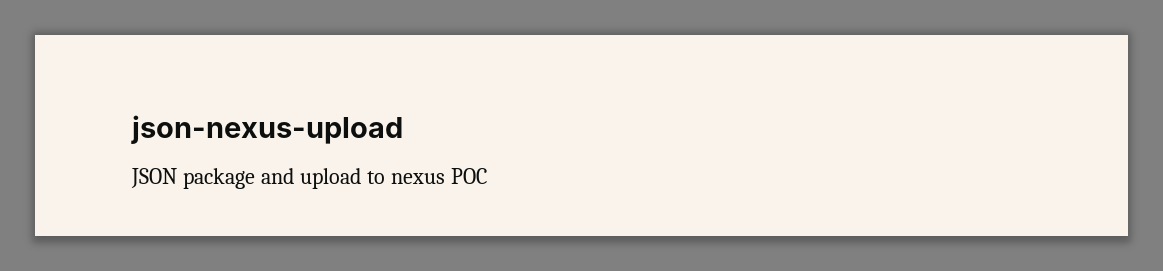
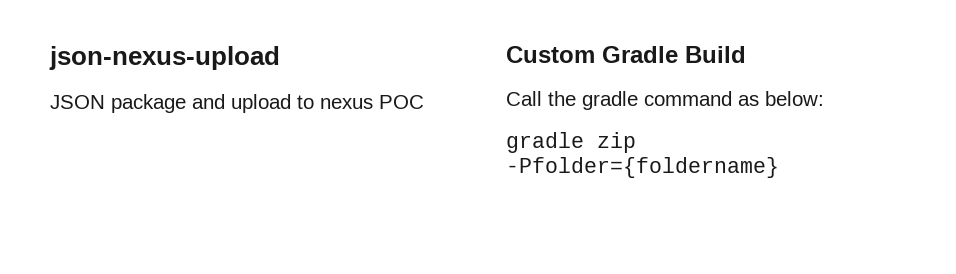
(487, 176) none -> [506,46,746,63] [506,91,824,110] [506,132,636,153] [506,157,779,178] // Custom Gradle Build // Call the gradle command as below: // gradle zip -Pfolder={foldername}

